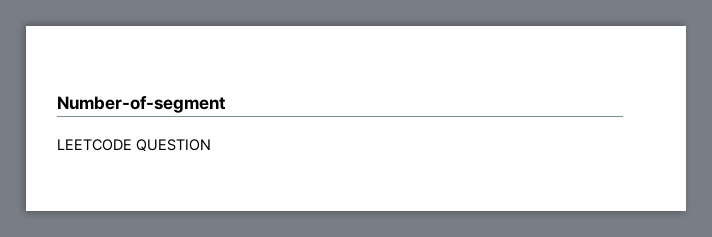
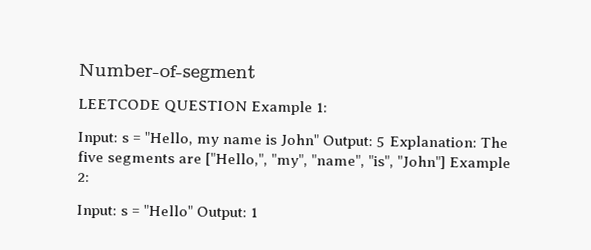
(212, 145) none -> [251,100,329,116] [77,131,508,151] [77,150,512,172] [77,172,90,183] [76,204,259,221] Example 1: // Input: s = "Hello, my name is John" Output: 5 Explanation: The five segments are ["Hello,", "my", "name", "is", "John"] Example 2: // Input: s = "Hello" Output: 1

